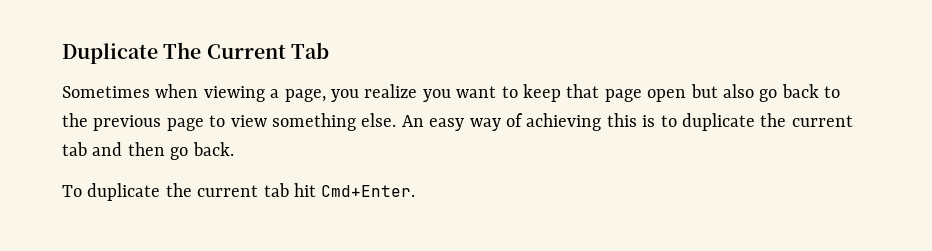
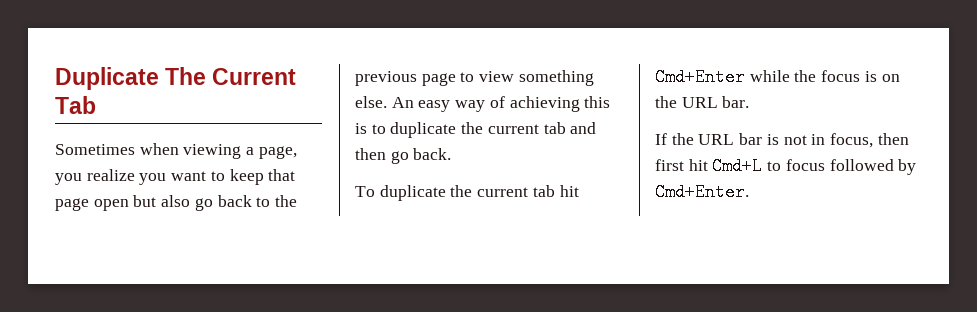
(316, 190) none -> [655,68,900,86] [655,96,750,108] [655,133,909,148] [655,157,917,175] Cmd+Enter while the focus is on the URL bar. // If the URL bar is not in focus, then first hit Cmd+L to focus followed by

